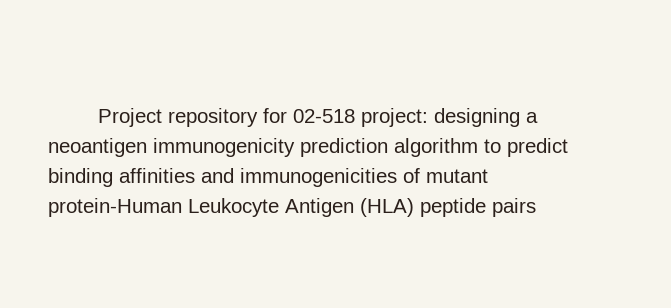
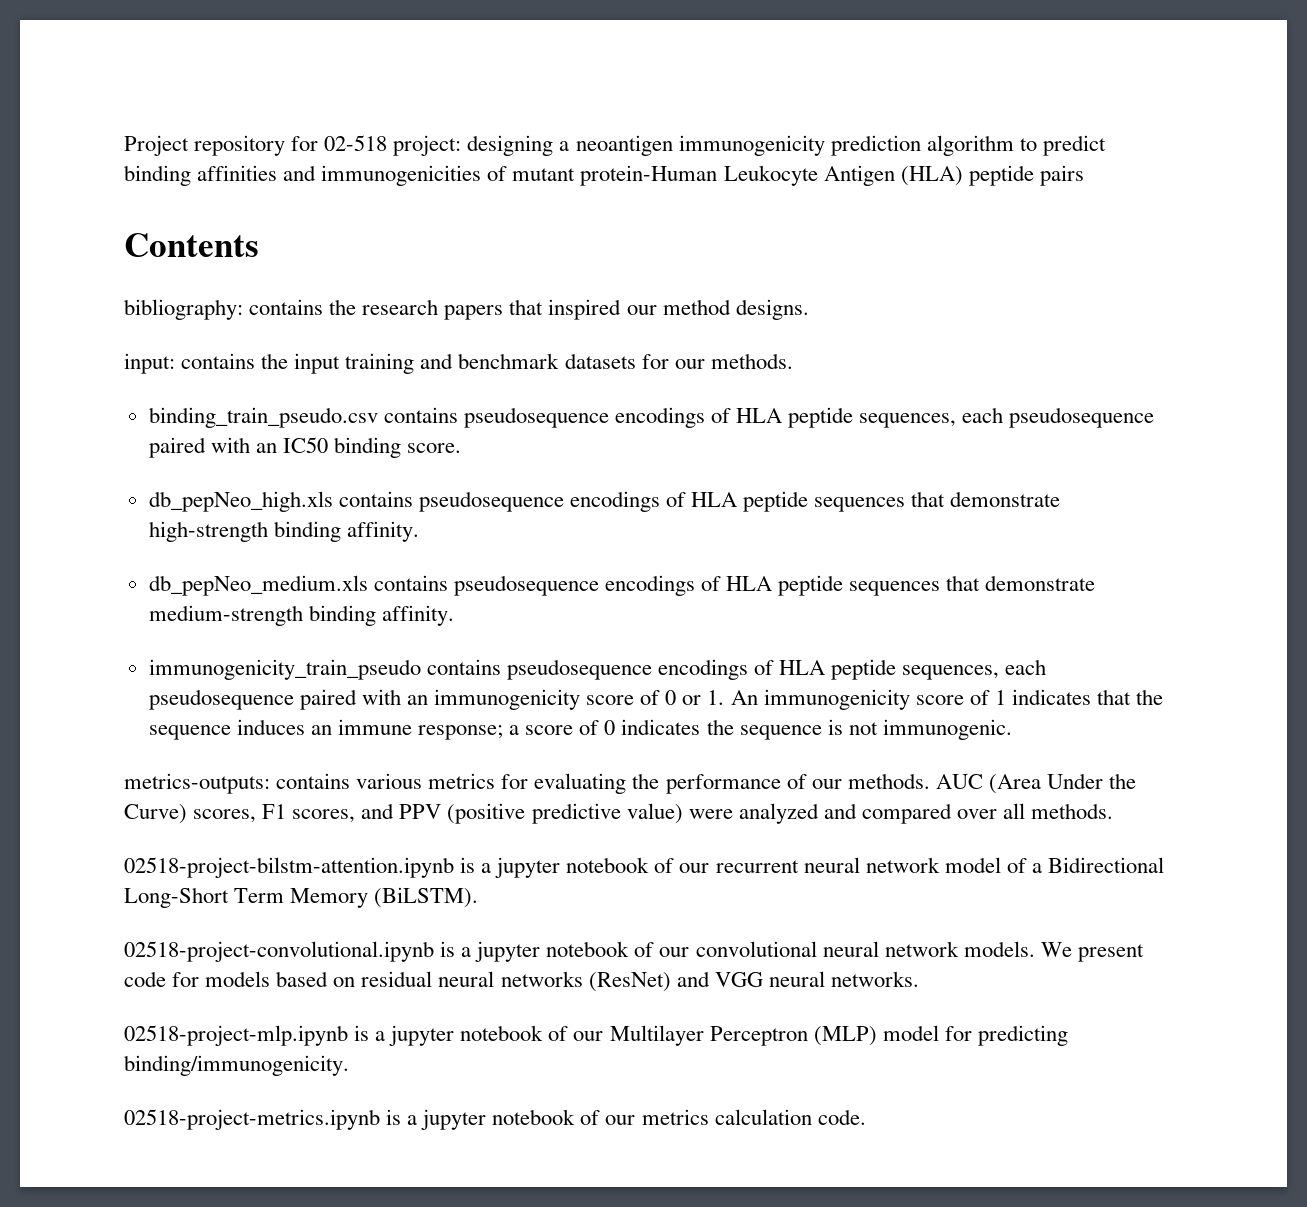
(536, 207) none -> [124,233,259,257] [124,299,809,320] [124,353,793,374] [148,407,1155,428] [148,437,462,458] [148,491,1061,512] [148,521,419,542] [148,575,1096,596] [148,605,454,626] [148,659,1047,680] [148,689,1164,710] [148,719,1012,740] [124,773,1137,794] [124,803,1114,824] [124,857,1164,878] [124,887,479,908] [124,941,1144,962] [124,971,919,992] [124,1025,1068,1046] [124,1055,349,1076] [124,1109,866,1130] // Contents // bibliography: contains the research papers that inspired our method designs. // input: contains the input training and benchmark datasets for our methods. // binding_train_pseudo.csv contains pseudosequence encodings of HLA peptide sequences, each pseudosequence paired with an IC50 binding score. // db_pepNeo_high.xls contains pseudosequence encodings of HLA peptide sequences that demonstrate high-strength binding affinity. // db_pepNeo_medium.xls contains pseudosequence encodings of HLA peptide sequences that demonstrate medium-strength binding affinity. // immunogenicity_train_pseudo contains pseudosequence encodings of HLA peptide sequences, each pseudosequence paired with an immunogenicity score of 0 or 1. An immunogenicity score of 1 indicates that the sequence induces an immune response; a score of 0 indicates the sequence is not immunogenic. // metrics-outputs: contains various metrics for evaluating the performance of our methods. AUC (Area Under the Curve) scores, F1 scores, and PPV (positive predictive value) were analyzed and compared over all methods. // 02518-project-bilstm-attention.ipynb is a jupyter notebook of our recurrent neural network model of a Bidirectional Long-Short Term Memory (BiLSTM). // 02518-project-convolutional.ipynb is a jupyter notebook of our convolutional neural network models. We present code for models based on residual neural networks (ResNet) and VGG neural networks. // 02518-project-mlp.ipynb is a jupyter notebook of our Multilayer Perceptron (MLP) model for predicting binding/immunogenicity. // 02518-project-metrics.ipynb is a jupyter notebook of our metrics calculation code.

